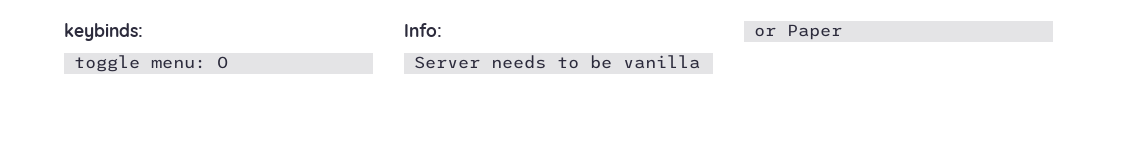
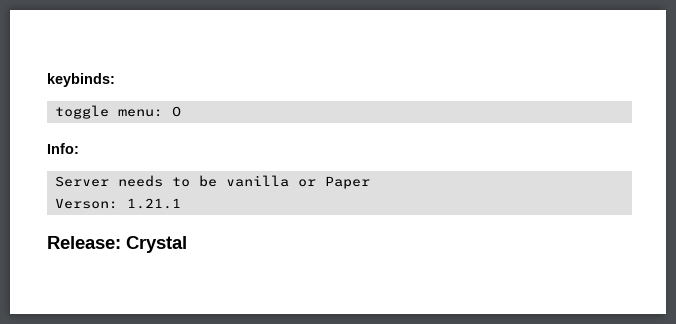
(843, 32) none -> [54,198,181,209] [47,236,187,253] // Verson: 1.21.1 // Release: Crystal

